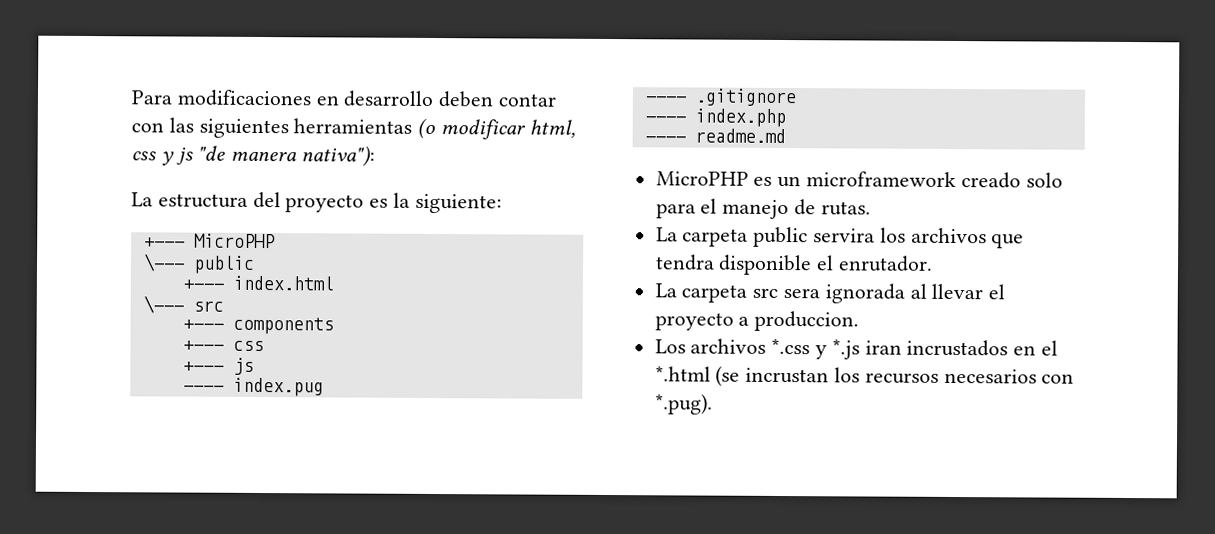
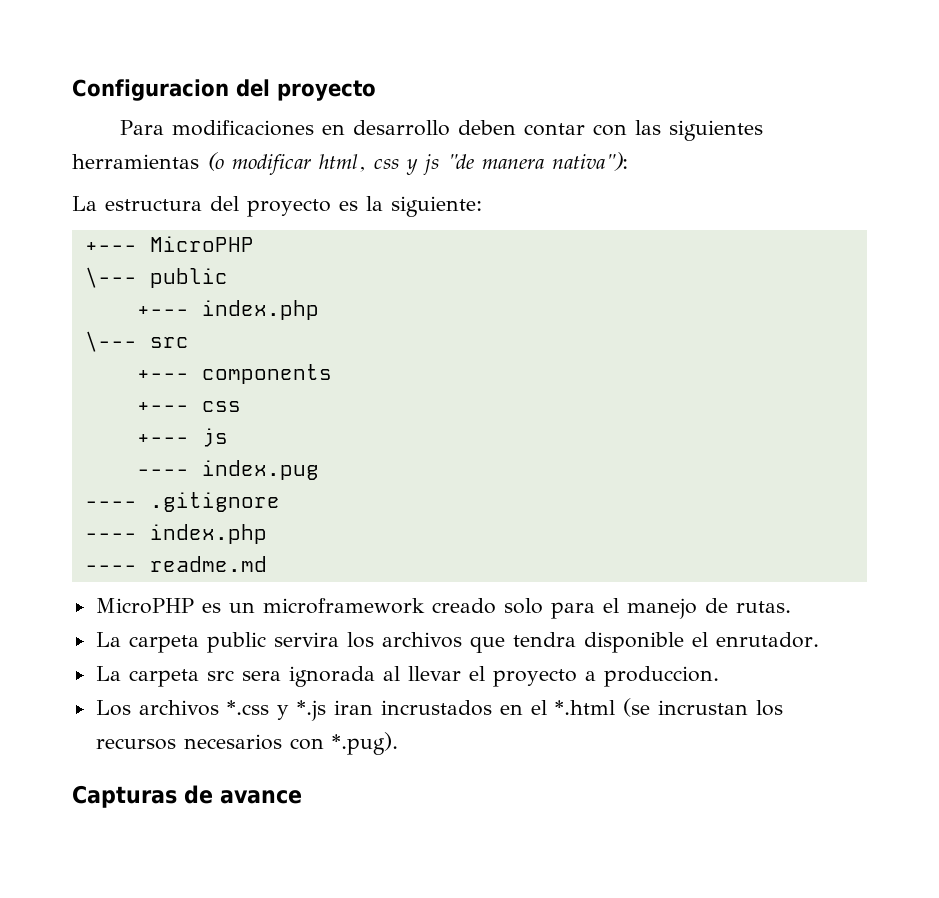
(131, 97) none -> [72,79,376,101] Configuracion del proyecto //
[232,275,334,291] index.html -> [201,300,319,320] index.php
(713, 404) none -> [72,785,302,808] // Capturas de avance

